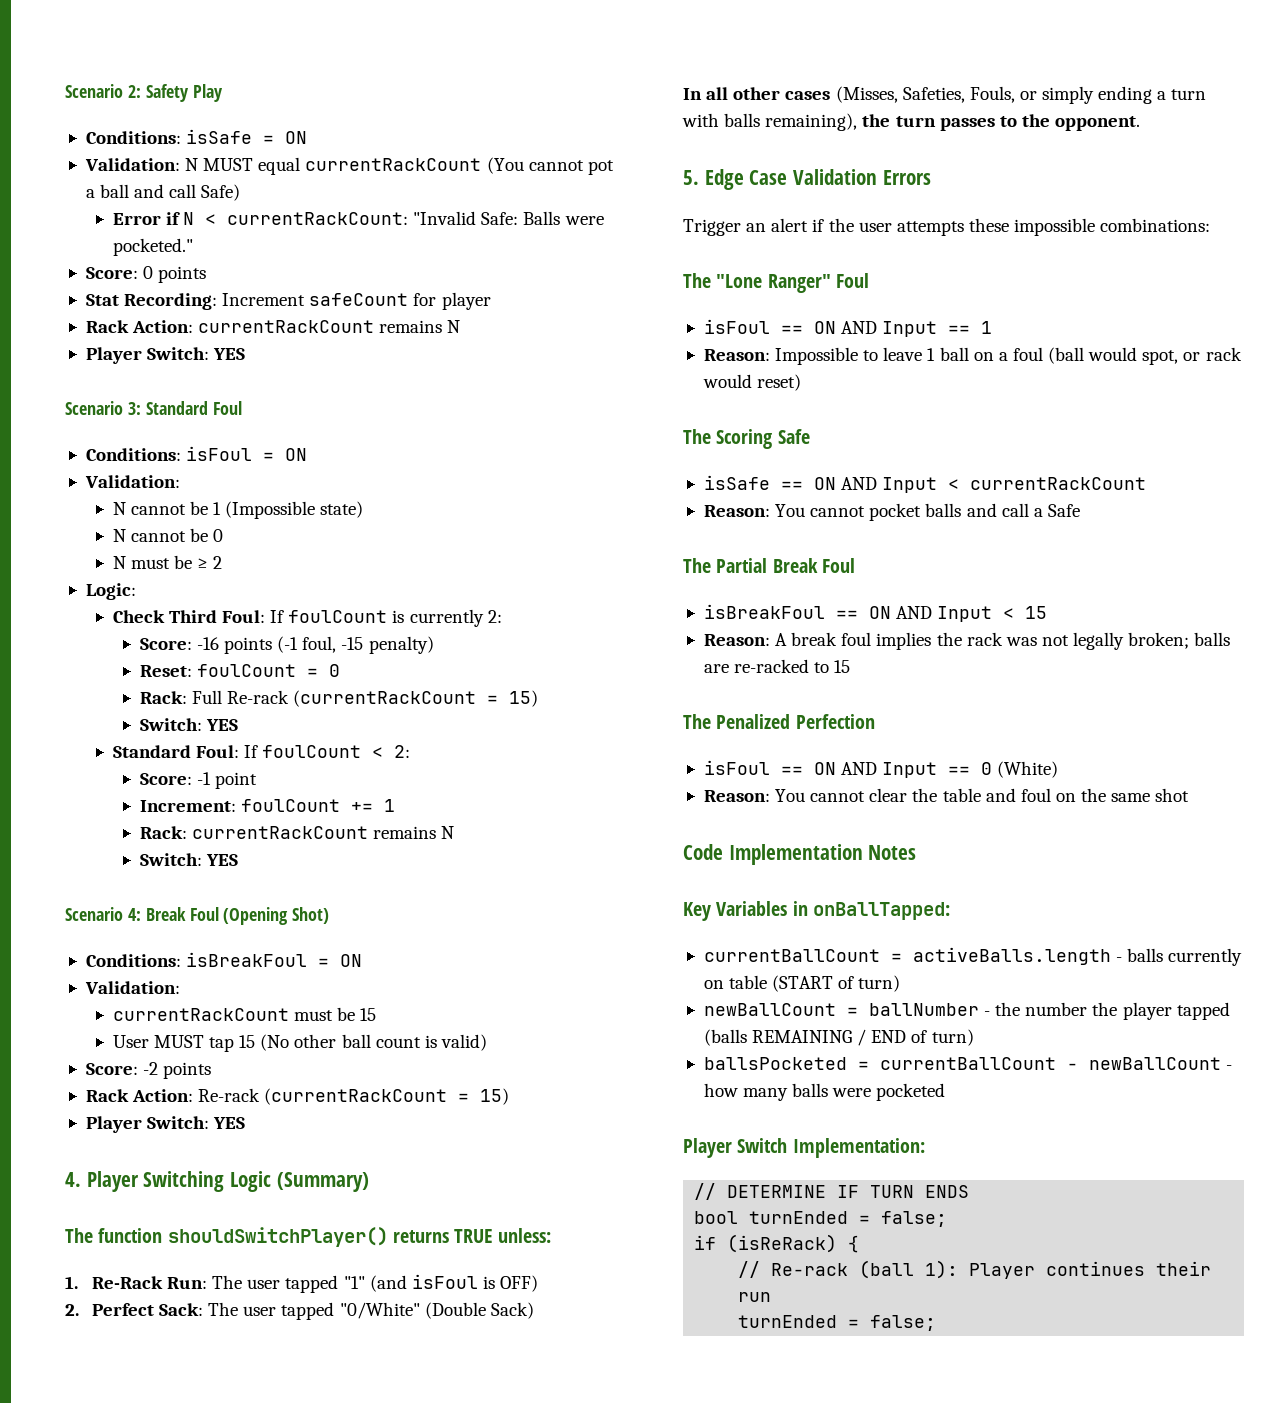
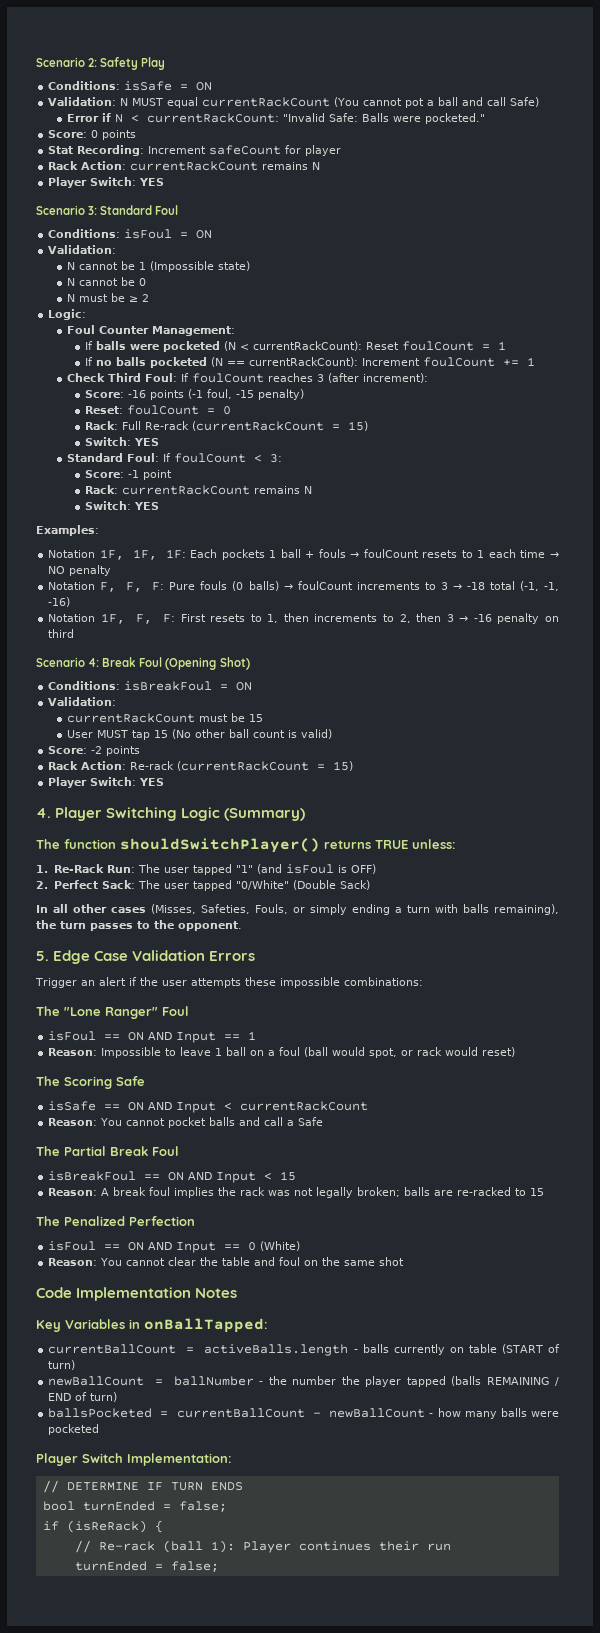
(136, 591) none -> [66,325,235,336] [84,341,506,352] [84,357,535,368] // Foul Counter Management: // If balls were pocketed (N < currentRackCount): Reset foulCount = 1 // If no balls pocketed (N == currentRackCount): Increment foulCount += 1
[392,609,502,627] is currently 2: -> [267,373,428,383] reaches 3 (after increment):
[394,745,411,758] 2: -> [269,454,282,463] 3:
[139,799,395,812] // Increment: foulCount += 1 -> (172, 475) none
(238, 860) none -> [36,525,99,536] [48,549,559,560] [48,565,112,576] [48,581,559,592] [48,597,71,607] [48,613,560,624] [48,629,75,638] // Examples: // Notation 1F, 1F, 1F: Each pockets 1 ball + fouls → foulCount resets to 1 each time → NO penalty // Notation F, F, F: Pure fouls (0 balls) → foulCount increments to 3 → -18 total (-1, -1, -16) // Notation 1F, F, F: First resets to 1, then increments to 2, then 3 → -16 penalty on third

